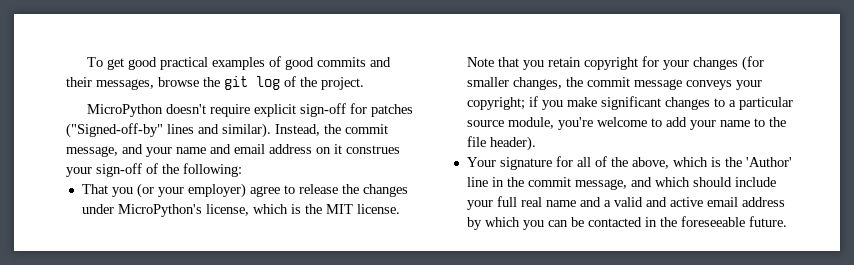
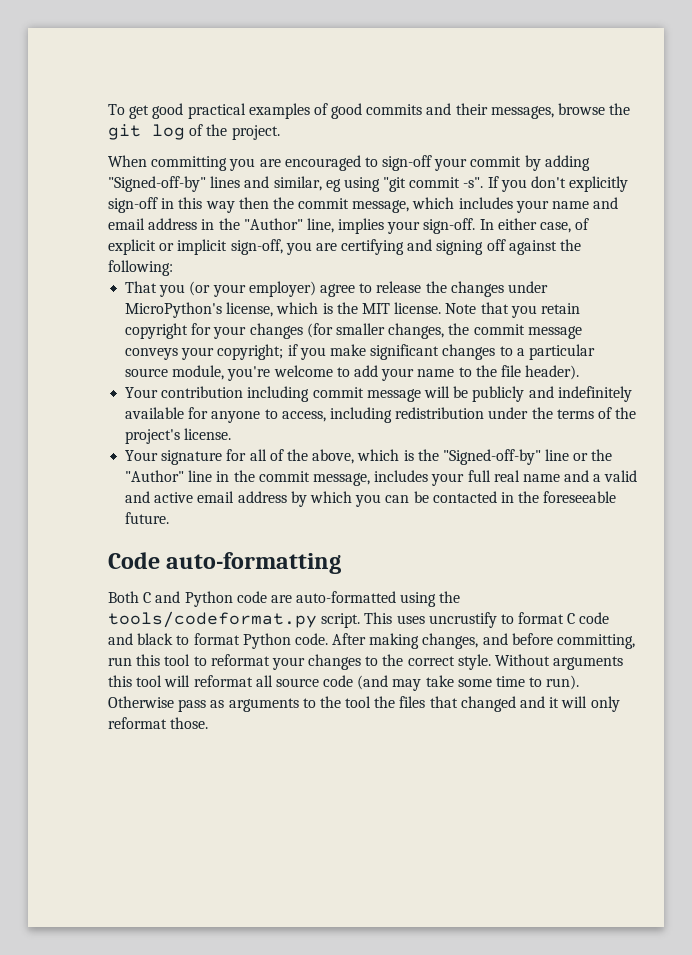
[86,103,413,117] [66,123,388,138] [66,144,143,157] MicroPython doesn't require explicit sign-off for patches ("Signed-off-by" lines and similar). Instead, the commit message, and -> [108,155,590,171] [108,176,629,192] [108,197,513,213] When committing you are encouraged to sign-off your commit by adding "Signed-off-by" lines and similar, eg using "git commit -s". If you don't explicitly sign-off in this way then the commit message, which includes
[316,144,400,154] [66,163,158,177] on it construes your sign-off of -> [201,218,590,234] [108,239,557,255] in the "Author" line, implies your sign-off. In either case, of explicit or implicit sign-off, you are certifying and signing off against
(536, 143) none -> [125,386,632,402] [125,407,637,423] [125,428,232,444] // Your contribution including commit message will be publicly and indefinitely available for anyone to access, including redistribution under the terms of the project's license.
[745,157,792,167] 'Author' -> [442,449,613,465] [125,470,185,482] "Signed-off-by" line or the "Author"
[630,177,776,187] and which should include -> [374,470,429,482] includes
(787, 221) none -> [108,552,342,574] [108,591,461,607] [108,611,610,628] [108,633,636,649] [108,654,624,670] [108,675,580,691] [108,696,620,712] [108,717,209,729] // Code auto-formatting // Both C and Python code are auto-formatted using the tools/codeformat.py script. This uses uncrustify to format C code and black to format Python code. After making changes, and before committing, run this tool to reformat your changes to the correct style. Without arguments this tool will reformat all source code (and may take some time to run). Otherwise pass as arguments to the tool the files that changed and it will only reformat those.

